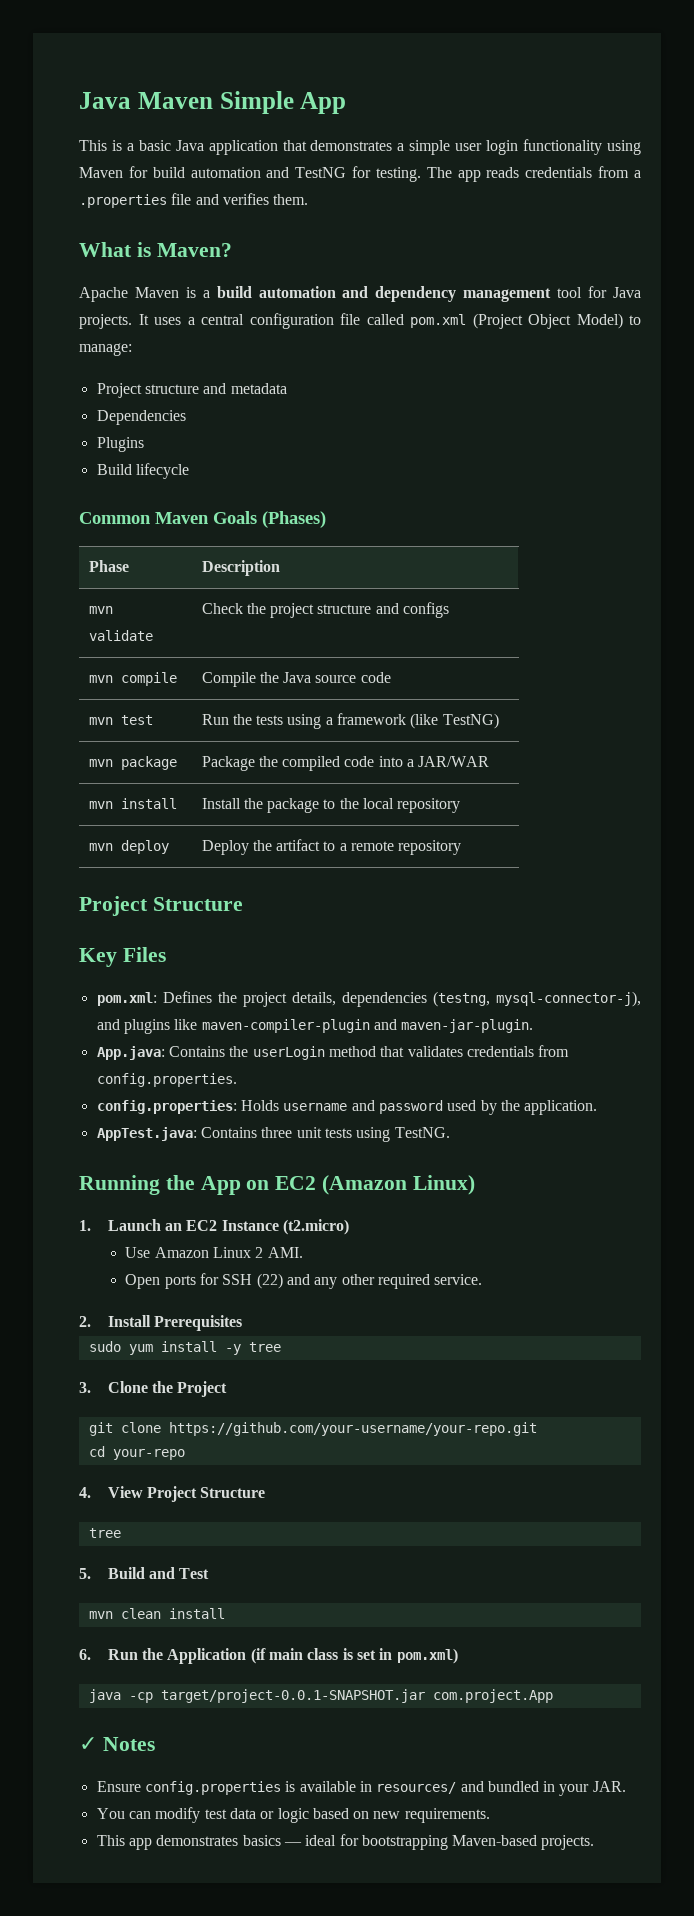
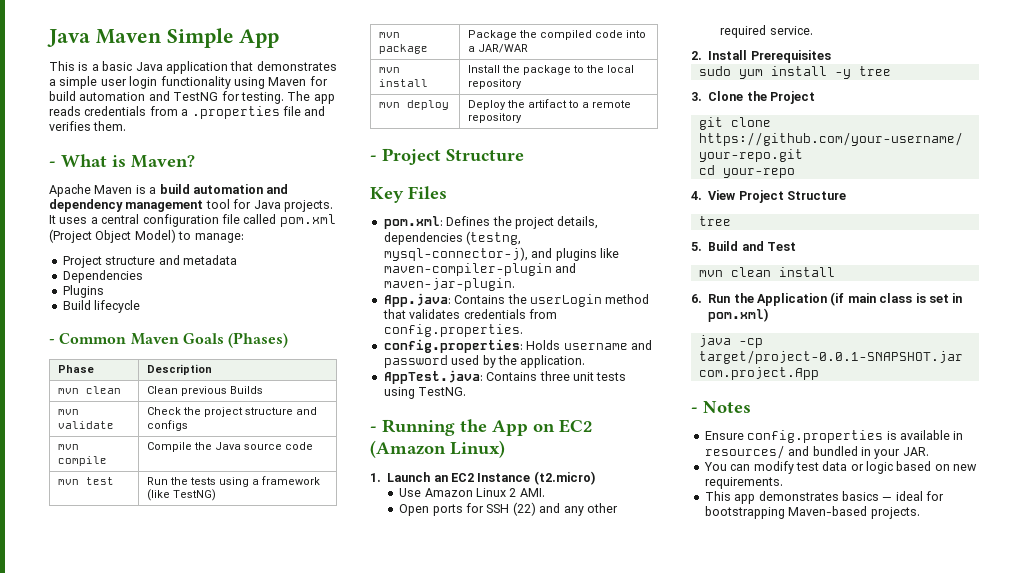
(309, 199) none -> [49,161,56,167] -
(189, 471) none -> [49,339,55,344] -
(280, 568) none -> [57,386,121,394] [146,386,263,396] // mvn clean | Clean previous Builds
(462, 847) none -> [370,155,377,161] -
(450, 1132) none -> [370,426,377,432] -
[79,1737,97,1751] ✓ -> [691,407,698,413] -

